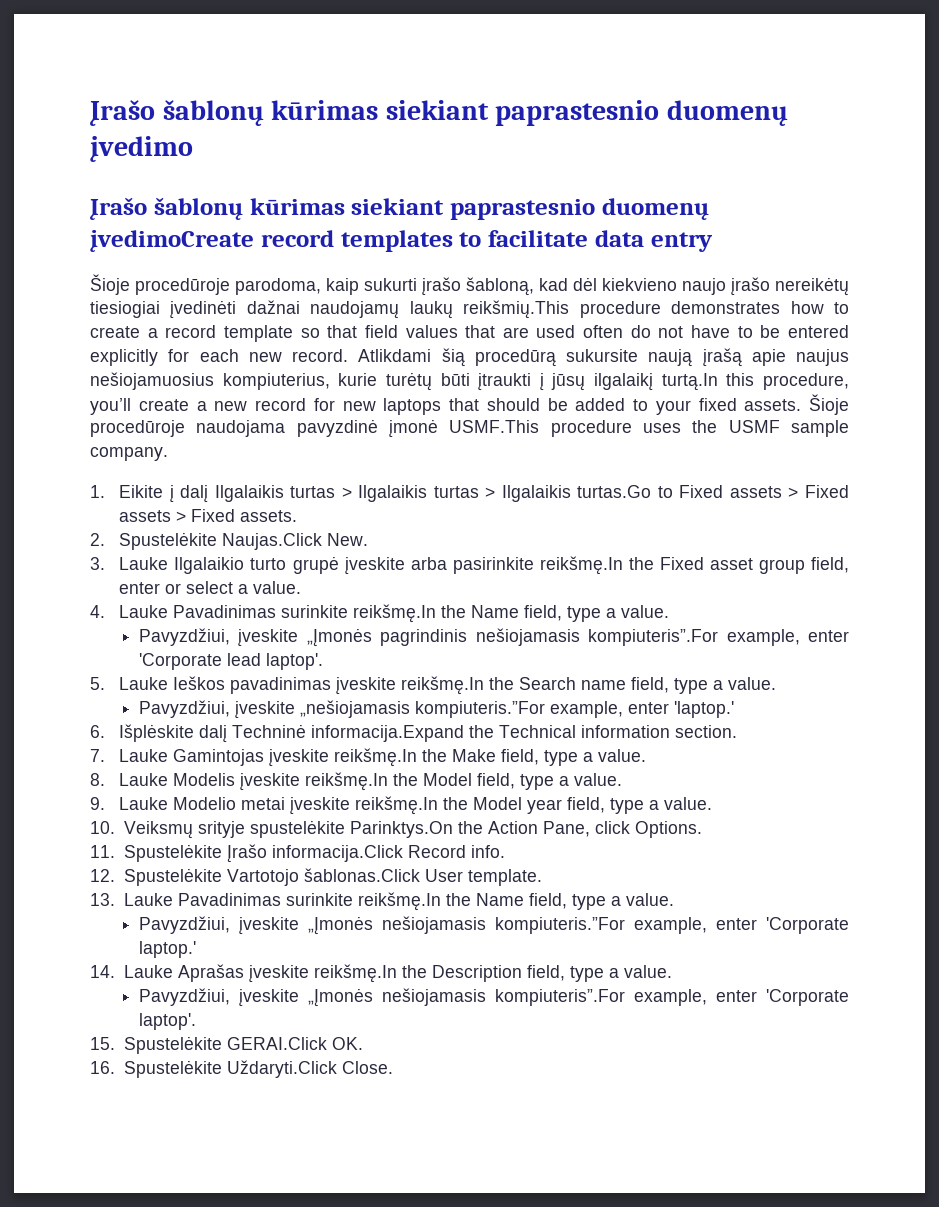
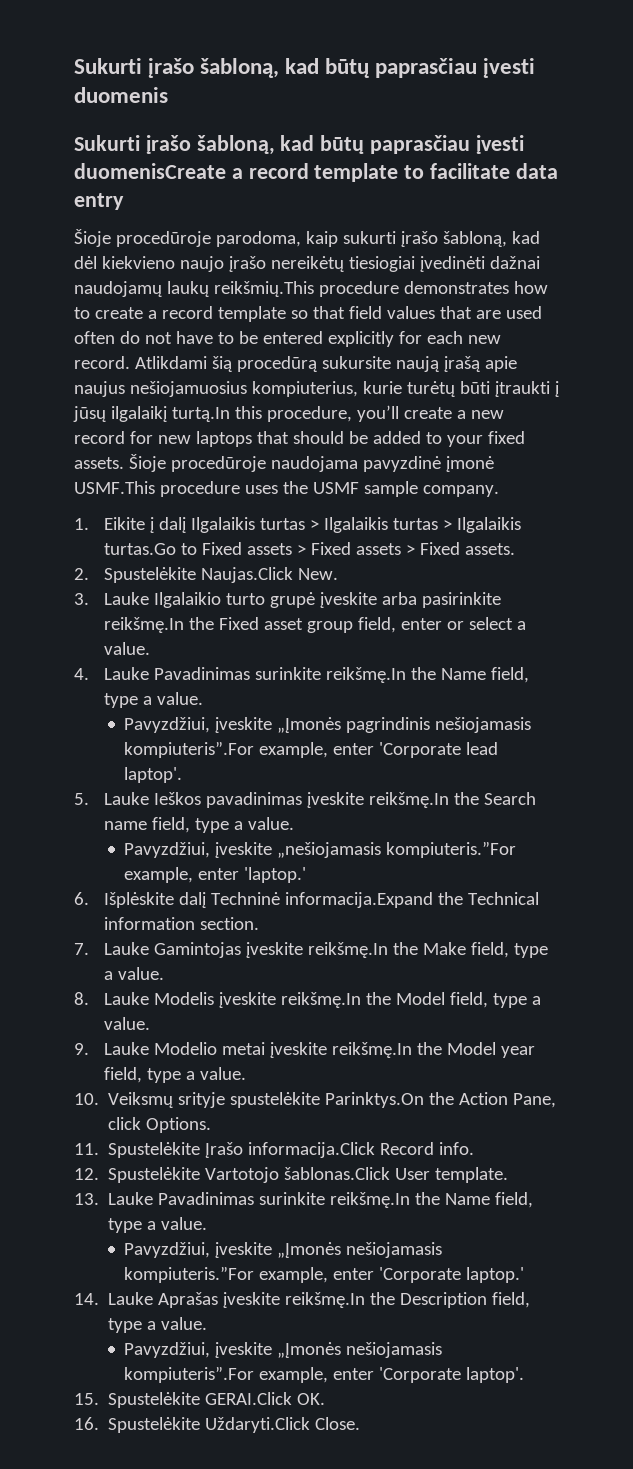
[90,100,788,126] [90,136,193,162] [90,197,709,220] [90,230,453,252] Įrašo šablonų kūrimas siekiant paprastesnio duomenų įvedimo // Įrašo šablonų kūrimas siekiant paprastesnio duomenų įvedimoCreate record templates -> [74,58,536,78] [74,87,168,103] [74,135,524,155] [74,163,399,182] Sukurti įrašo šabloną, kad būtų paprasčiau įvesti duomenis // Sukurti įrašo šabloną, kad būtų paprasčiau įvesti duomenisCreate a record template

